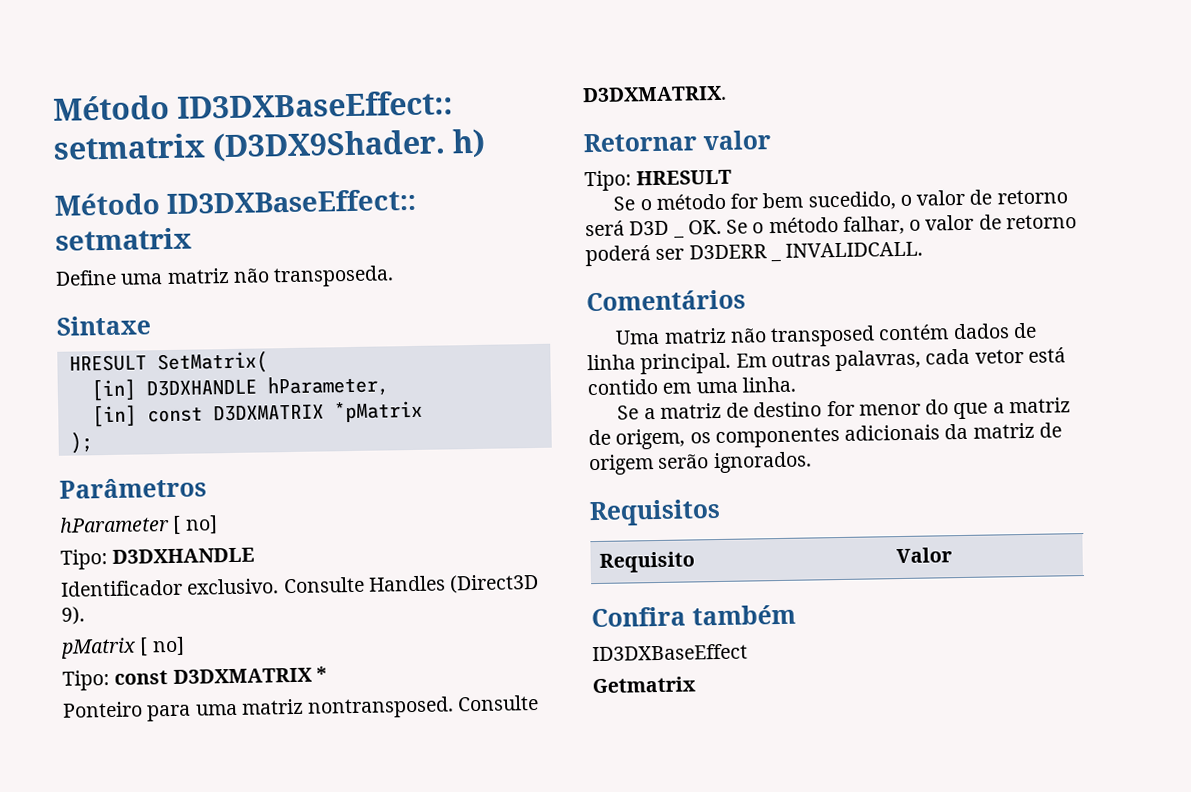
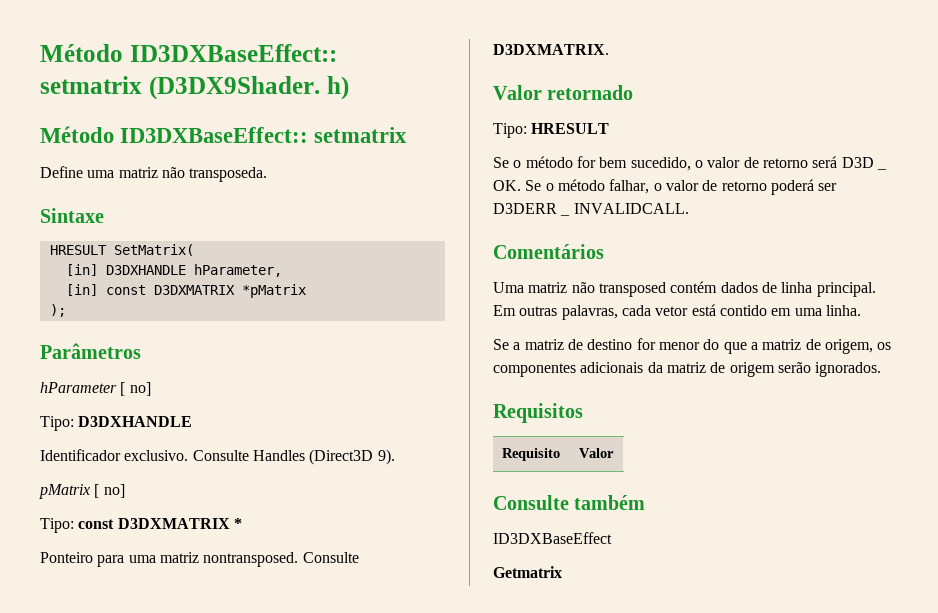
[583,130,771,153] Retornar valor -> [493,85,634,100] Valor retornado
[591,606,686,628] Confira -> [493,495,569,510] Consulte

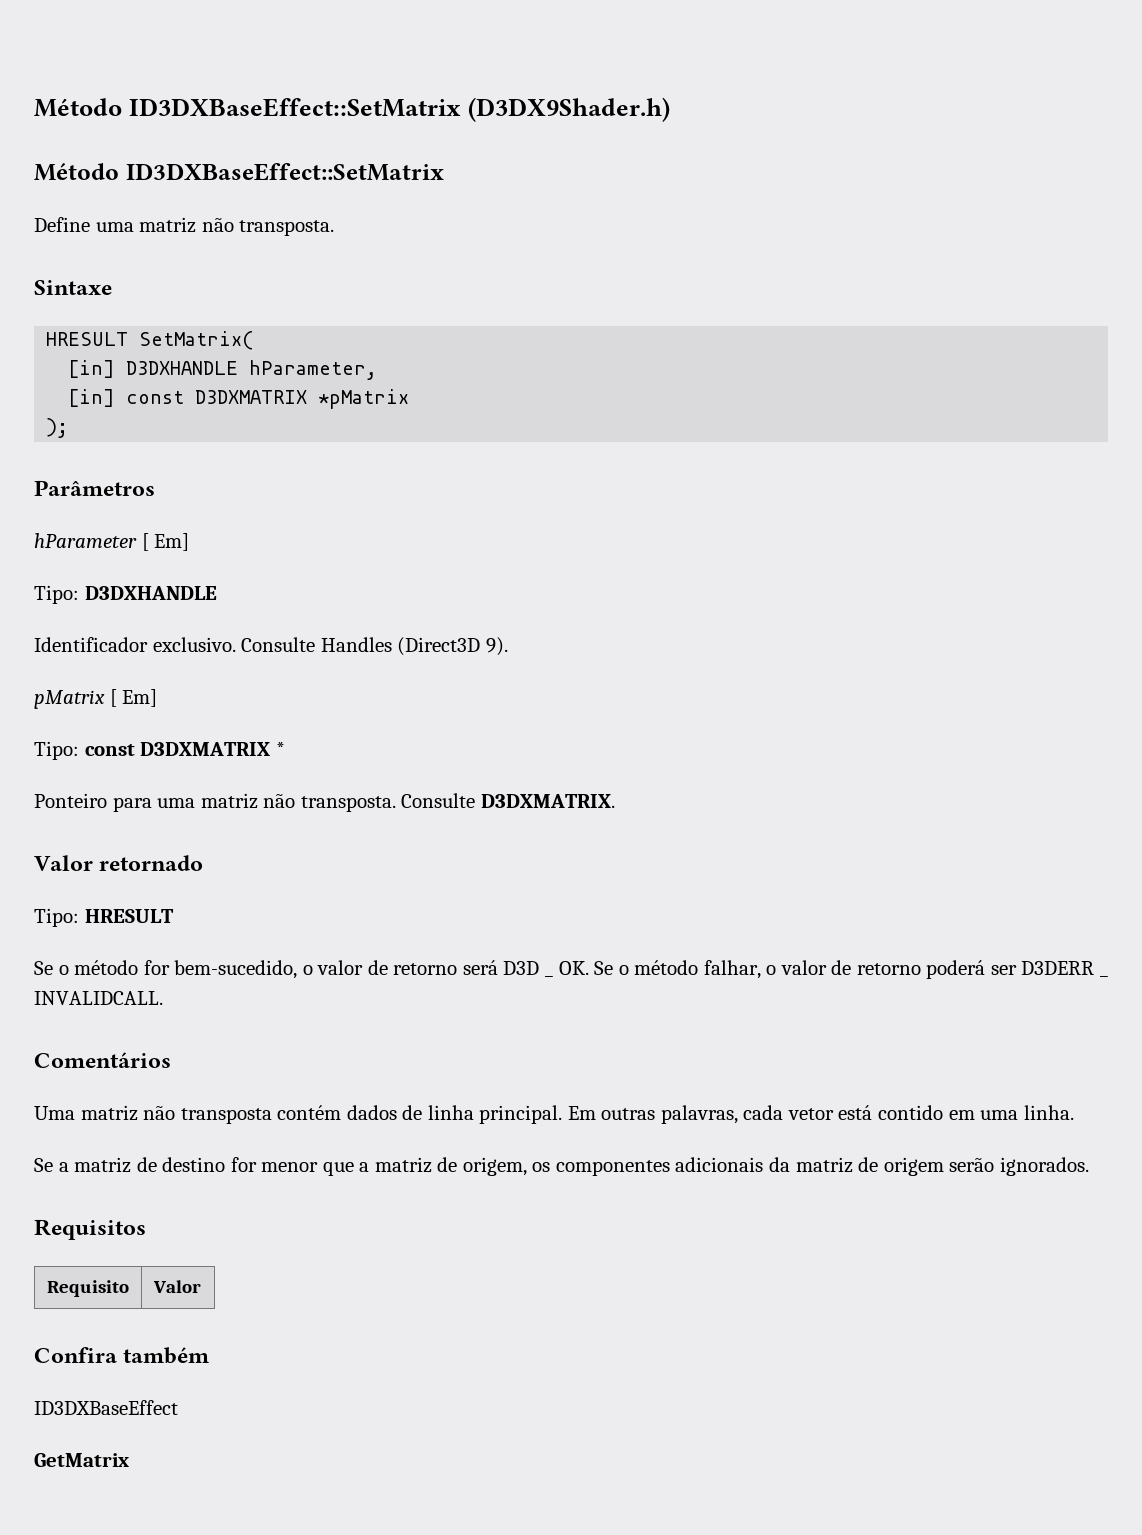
[40,44,337,62] [40,76,349,100] [40,126,408,143] Método ID3DXBaseEffect:: setmatrix (D3DX9Shader. h) // Método ID3DXBaseEffect:: setmatrix -> [34,97,671,122] [34,163,444,181] Método ID3DXBaseEffect::SetMatrix (D3DX9Shader.h) // Método ID3DXBaseEffect::SetMatrix
[189,167,268,182] transposeda. -> [239,220,335,236] transposta.
[129,382,151,396] no] -> [154,533,190,551] Em]
[103,484,125,498] no] -> [122,689,158,707] Em]
[203,552,299,567] nontransposed. -> [263,793,396,812] não transposta.
[599,157,691,171] bem sucedido, -> [174,960,298,979] bem-sucedido,
[598,282,666,297] transposed -> [180,1108,272,1124] transposta
[703,339,720,350] do -> (319, 1167) none
[493,495,569,510] Consulte -> [34,1347,117,1363] Confira
[493,566,562,578] Getmatrix -> [34,1453,129,1467] GetMatrix

